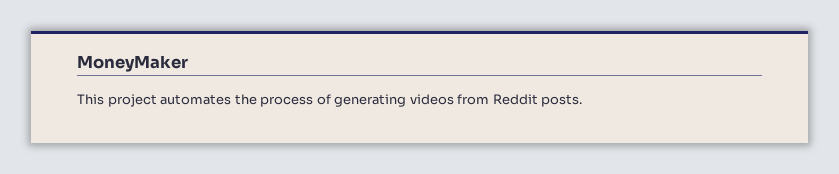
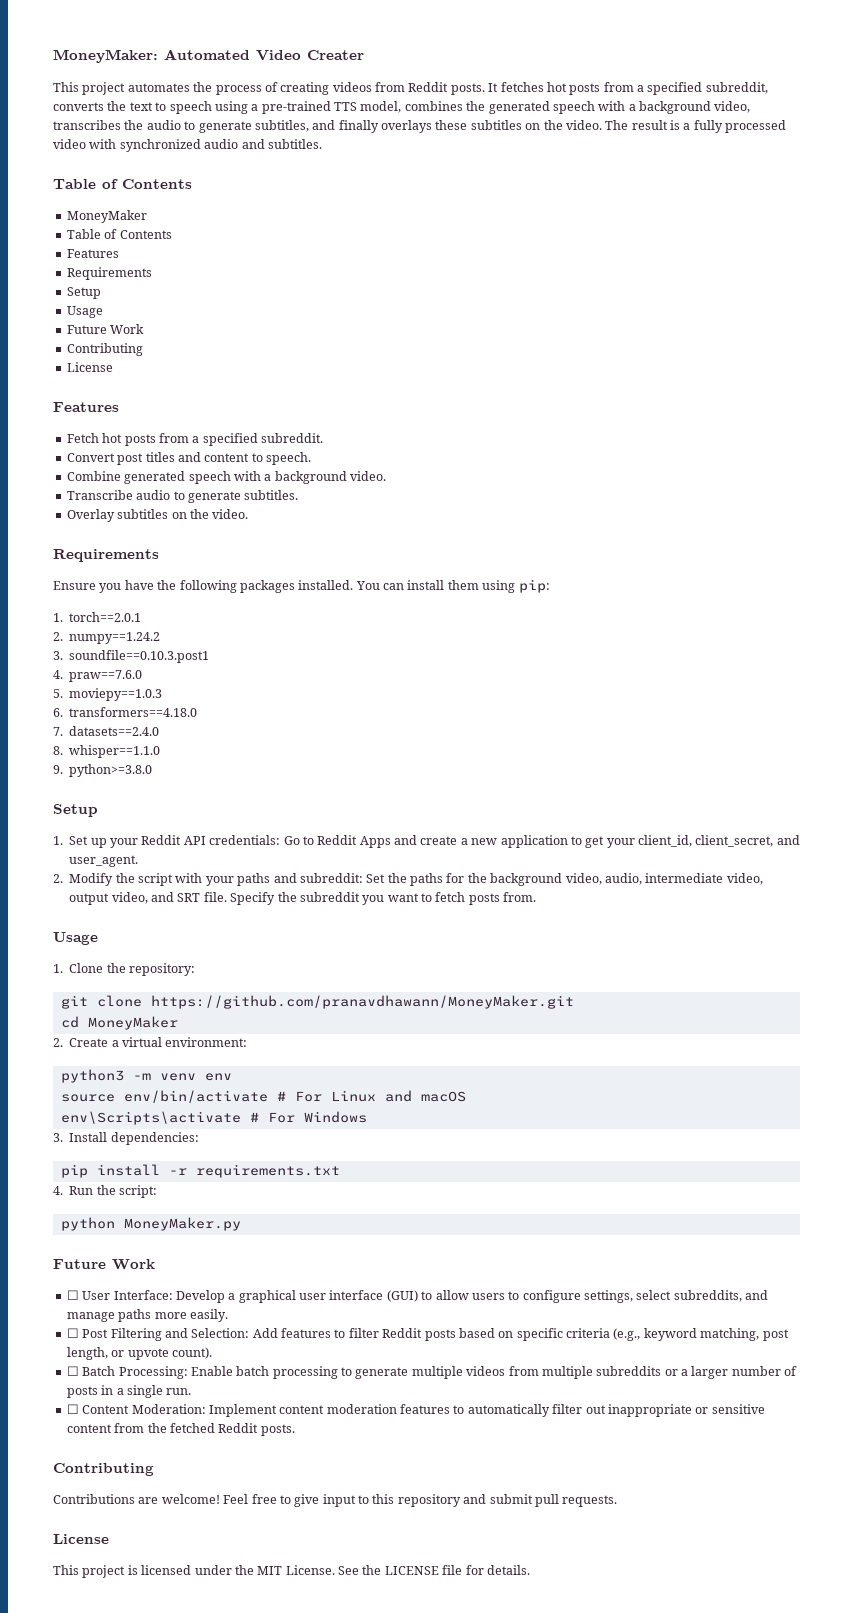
[77,55,188,72] MoneyMaker -> [53,49,364,63] MoneyMaker: Automated Video Creater
[334,94,407,107] generating -> [280,82,330,95] creating
(583, 100) none -> [488,82,768,95] [53,101,751,114] [53,120,787,133] [53,139,322,152] [53,179,192,189] [66,210,147,223] [66,229,172,239] [66,249,119,258] [66,267,152,280] [66,287,101,299] [66,306,103,318] [66,324,145,334] [66,343,143,356] [66,362,113,372] [53,402,119,412] [66,433,323,446] [66,452,311,465] [66,471,386,484] [66,490,299,503] [66,509,249,522] [53,549,159,562] [53,579,550,593] [53,612,142,622] [53,632,161,644] [53,650,210,663] [53,670,143,682] [53,688,163,701] [53,707,198,717] [53,726,160,736] [53,745,161,758] [53,764,153,777] [53,804,98,817] [53,835,800,848] [69,855,139,867] [53,873,763,886] [69,892,537,905] [53,932,98,945] [53,963,195,976] [60,995,574,1009] [60,1016,178,1030] [53,1037,248,1047] [60,1069,232,1083] [60,1090,466,1103] [60,1111,367,1125] [53,1132,199,1145] [60,1164,340,1178] [53,1185,157,1198] [60,1217,241,1231] [53,1259,155,1270] [66,1290,769,1303] [66,1309,228,1322] [66,1328,789,1341] [66,1347,212,1360] [66,1366,798,1379] [66,1385,192,1398] [66,1404,765,1417] [66,1423,295,1436] [53,1463,154,1476] [53,1494,618,1507] [53,1534,109,1544] [53,1565,530,1578] It fetches hot posts from a specified subreddit, converts the text to speech using a pre-trained TTS model, combines the generated speech with a background video, transcribes the audio to generate subtitles, and finally overlays these subtitles on the video. The result is a fully processed video with synchronized audio and subtitles. // Table of Contents // MoneyMaker // Table of Contents // Features // Requirements // Setup // Usage // Future Work // Contributing // License // Features // Fetch hot posts from a specified subreddit. // Convert post titles and content to speech. // Combine generated speech with a background video. // Transcribe audio to generate subtitles. // Overlay subtitles on the video. // Requirements // Ensure you have the following packages installed. You can install them using pip: // 1. torch==2.0.1 // 2. numpy==1.24.2 // 3. soundfile==0.10.3.post1 // 4. praw==7.6.0 // 5. moviepy==1.0.3 // 6. transformers==4.18.0 // 7. datasets==2.4.0 // 8. whisper==1.1.0 // 9. python>=3.8.0 // Setup // 1. Set up your Reddit API credentials: Go to Reddit Apps and create a new application to get your client_id, client_secret, and user_agent. // 2. Modify the script with your paths and subreddit: Set the paths for the background video, audio, intermediate video, output video, and SRT file. Specify the subreddit you want to fetch posts from. // Usage // 1. Clone the repository: // git clone https://github.com/pranavdhawann/MoneyMaker.git // cd MoneyMaker // 2. Create a virtual environment: // python3 -m venv env // source env/bin/activate # For Linux and macOS // env\Scripts\activate # For Windows // 3. Install dependencies: // pip install -r requirements.txt // 4. Run the script: // python MoneyMaker.py // Future Work // ☐ User Interface: Develop a graphical user interface (GUI) to allow users to configure settings, select subreddits, and manage paths more easily. // ☐ Post Filtering and Selection: Add features to filter Reddit posts based on specific criteria (e.g., keyword matching, post length, or upvote count). // ☐ Batch Processing: Enable batch processing to generate multiple videos from multiple subreddits or a larger number of posts in a single run. // ☐ Content Moderation: Implement content moderation features to automatically filter out inappropriate or sensitive content from the fetched Reddit posts. // Contributing // Contributions are welcome! Feel free to give input to this repository and submit pull requests. // License // This project is licensed under the MIT License. See the LICENSE file for details.

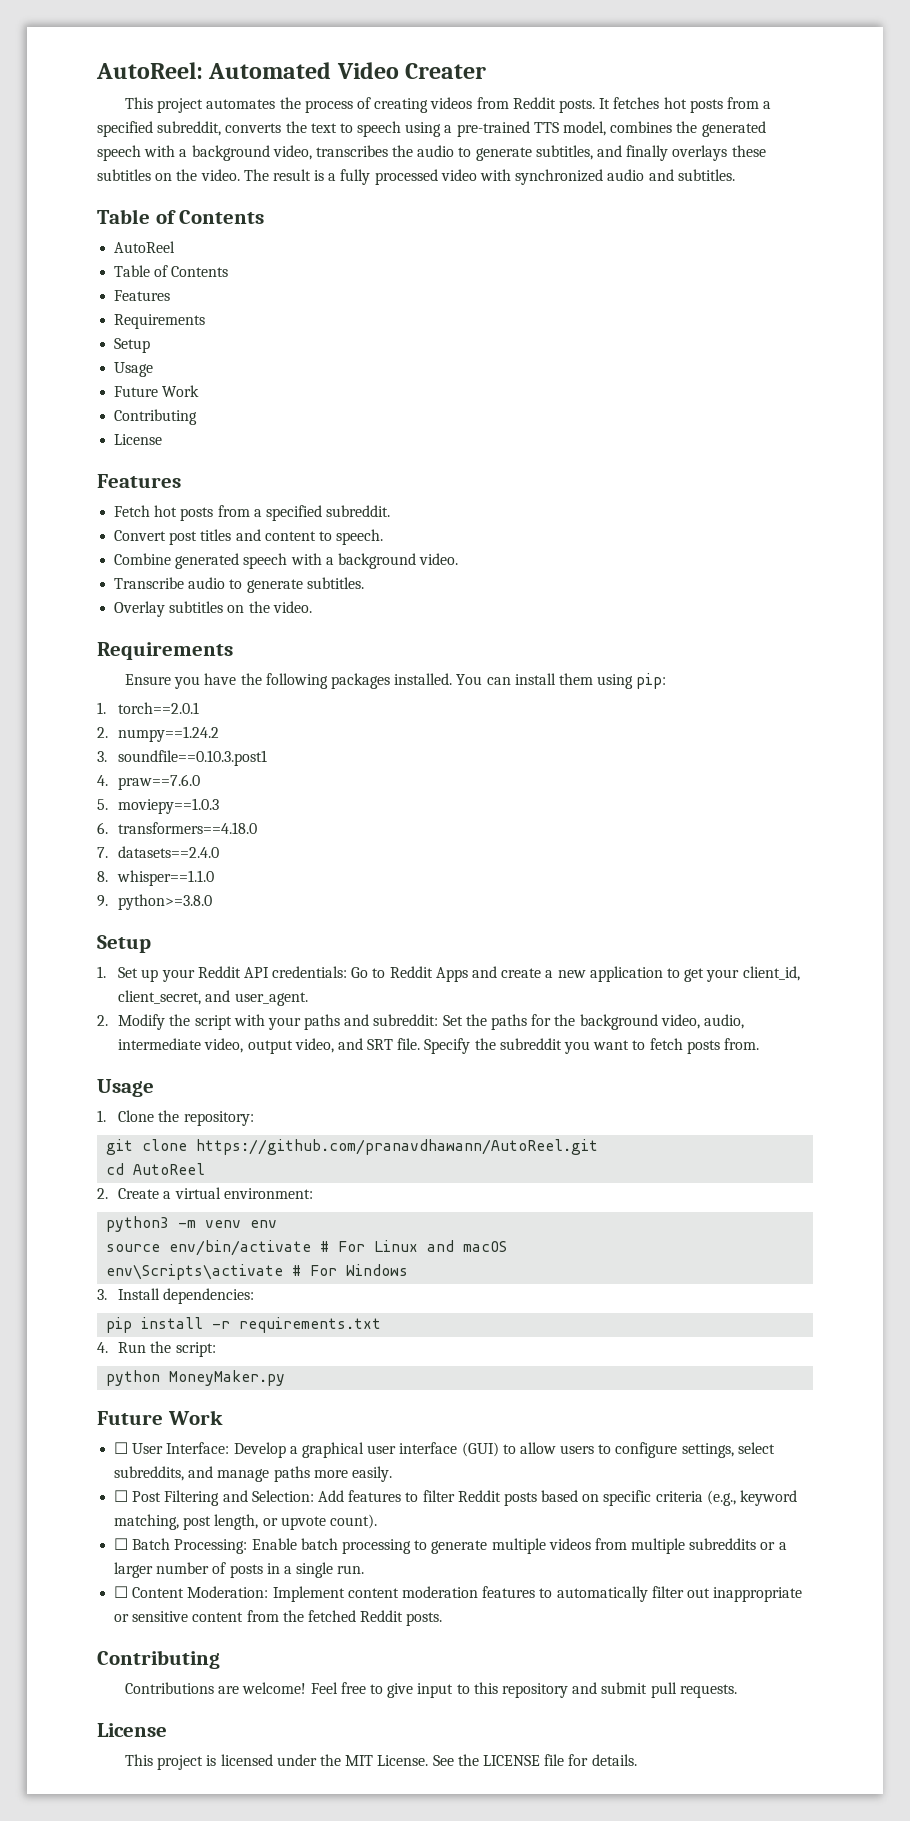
[53,49,158,63] MoneyMaker: -> [96,62,203,79] AutoReel:
[66,210,147,223] MoneyMaker -> [114,241,176,253] AutoReel
[150,995,574,1009] https://github.com/pranavdhawann/MoneyMaker.git -> [196,1139,599,1155] https://github.com/pranavdhawann/AutoReel.git
[87,1016,178,1030] MoneyMaker -> [133,1163,206,1175] AutoReel

